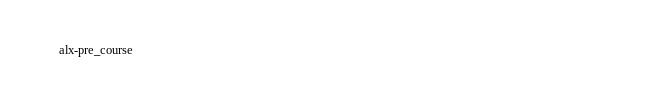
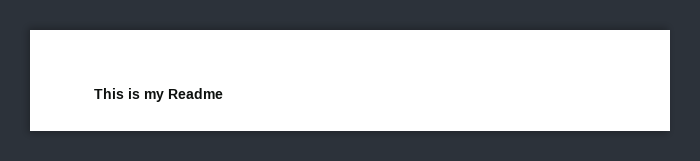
[59,45,133,57] alx-pre_course -> [94,88,223,102] This is my Readme

